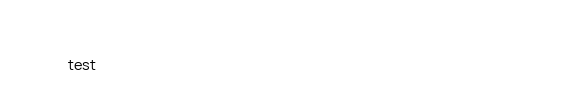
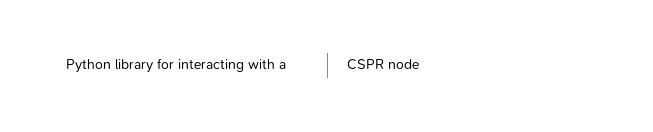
[68,60,96,70] test -> [66,58,419,73] Python library for interacting with a CSPR node

